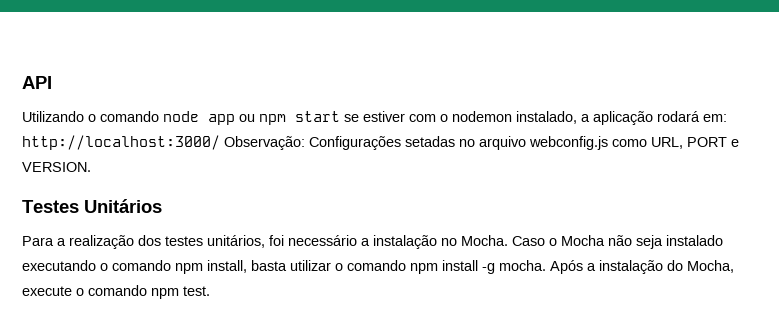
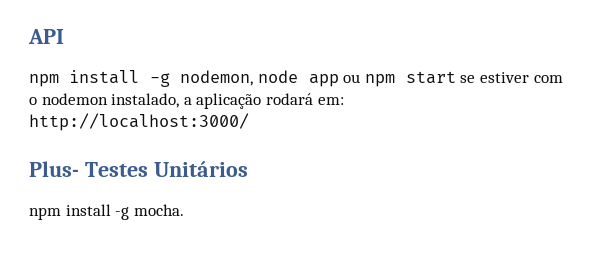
[22,111,159,122] Utilizando o comando -> [29,70,254,87] npm install -g nodemon,
[224,136,739,150] [22,162,91,172] [22,199,162,213] [22,235,723,249] [22,260,734,274] [22,285,210,299] Observação: Configurações setadas no arquivo webconfig.js como URL, PORT e VERSION. // Testes Unitários // Para a realização dos testes unitários, foi necessário a instalação no Mocha. Caso o Mocha não seja instalado executando o comando npm install, basta utilizar o comando npm install -g mocha. Após a instalação do Mocha, execute o comando npm test. -> [29,161,248,177] [29,204,184,220] // Plus- Testes Unitários // npm install -g mocha.

